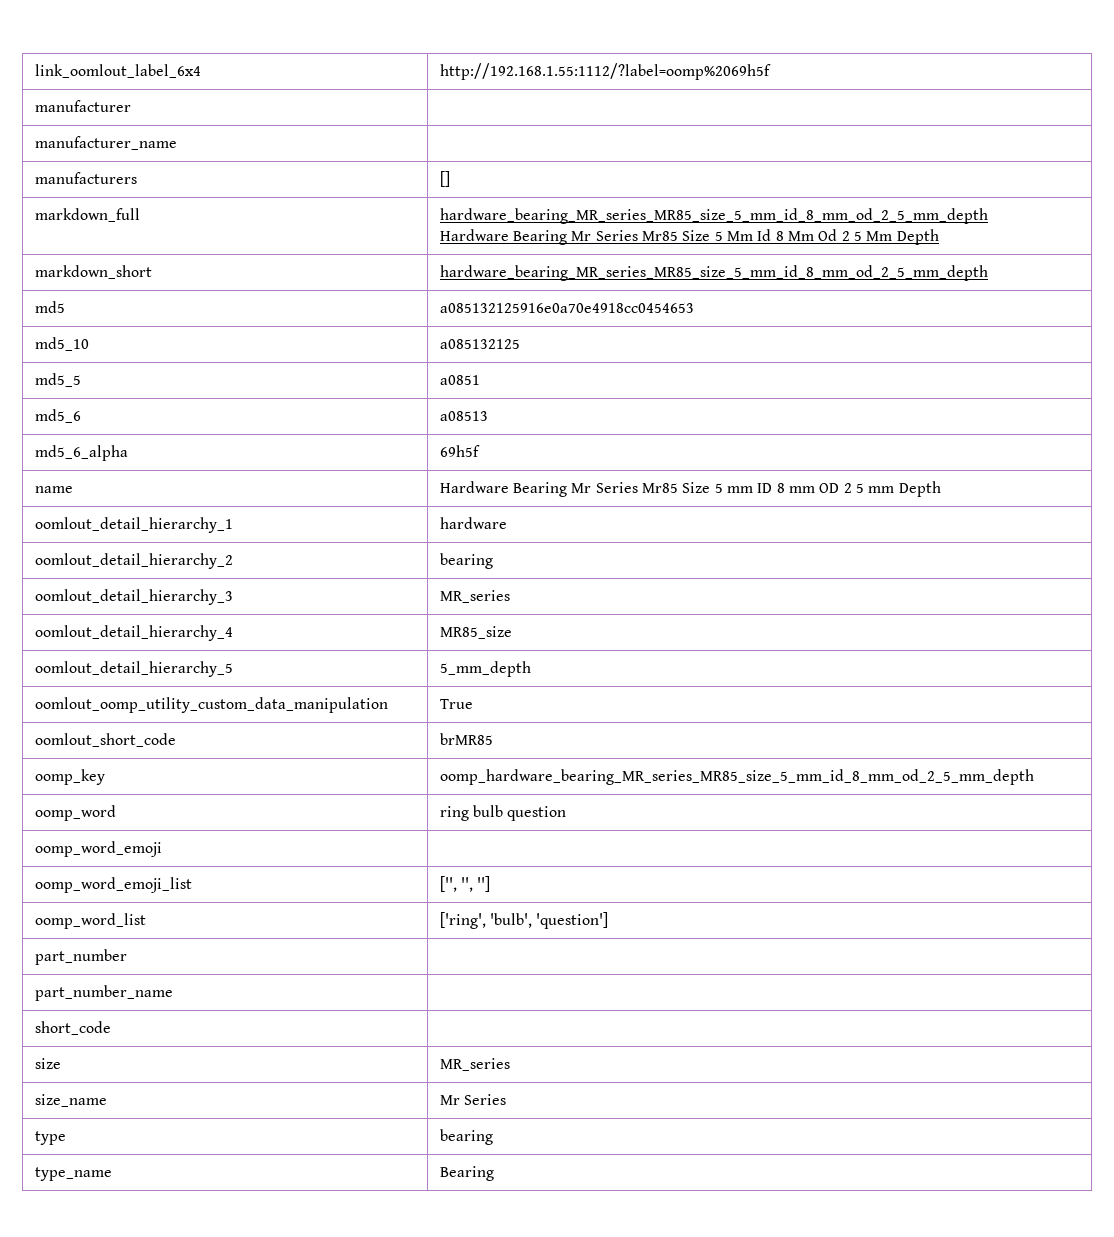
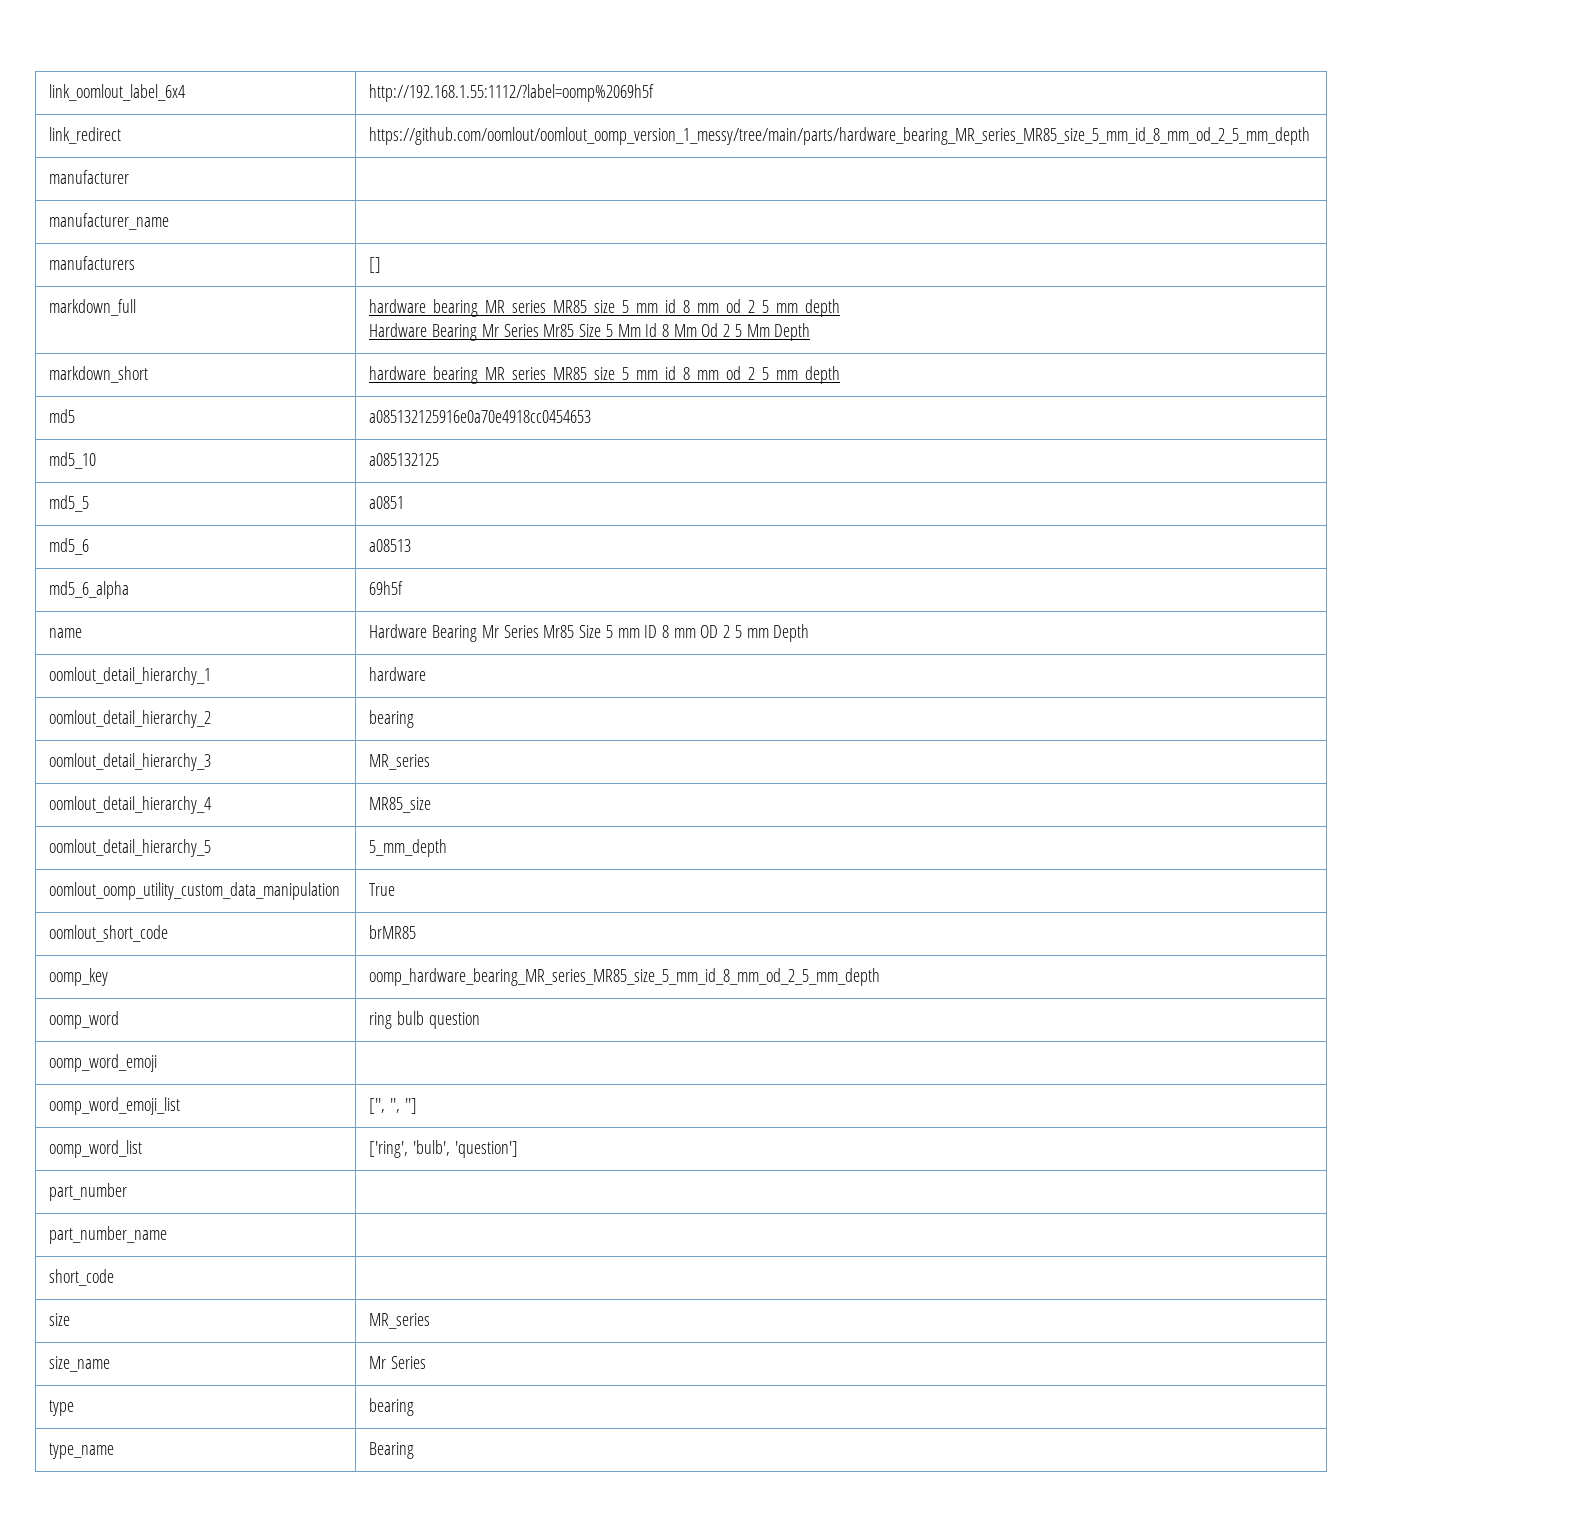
(771, 71) none -> [49,127,122,144] [369,127,1311,145] // link_redirect | https://github.com/oomlout/oomlout_oomp_version_1_messy/tree/main/parts/hardware_bearing_MR_series_MR85_size_5_mm_id_8_mm_od_2_5_mm_depth

